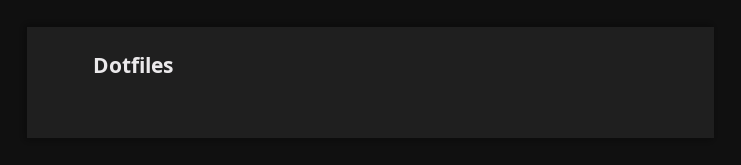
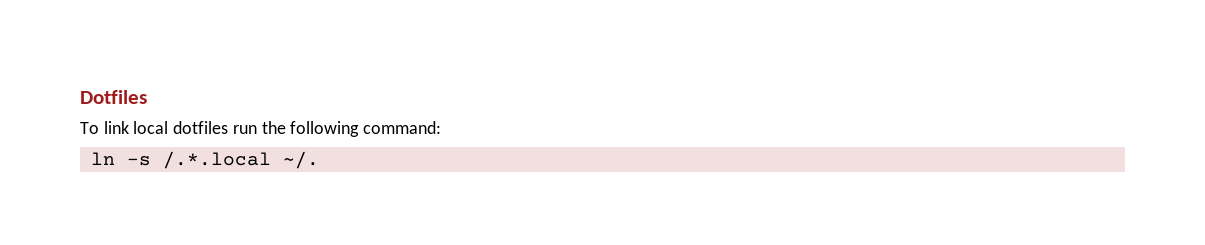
(173, 65) none -> [80,121,442,137] [90,151,319,169] // To link local dotfiles run the following command: // ln -s /.*.local ~/.

